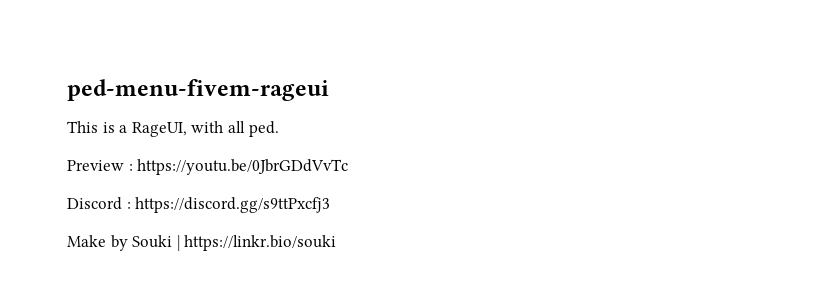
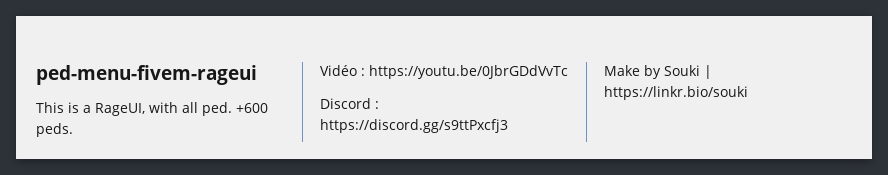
[67,160,124,171] // Preview -> [236,103,268,113] [36,123,73,137] [320,65,357,76] +600 peds. // Vidéo

